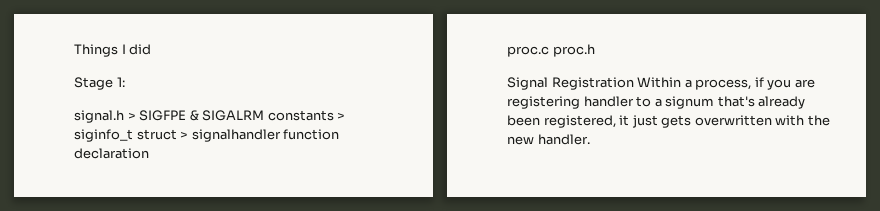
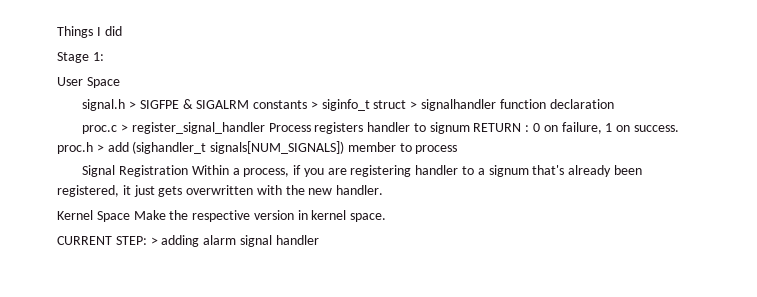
(125, 82) none -> [57,77,120,88] // User Space
[552,44,595,57] proc.h -> [121,122,679,134] [57,141,458,154] > register_signal_handler Process registers handler to signum RETURN : 0 on failure, 1 on success. proc.h > add (sighandler_t signals[NUM_SIGNALS]) member to process
(590, 139) none -> [57,210,387,222] [57,235,319,247] // Kernel Space Make the respective version in kernel space. // CURRENT STEP: > adding alarm signal handler

